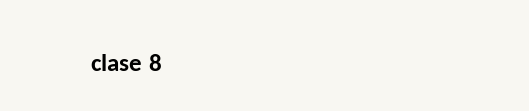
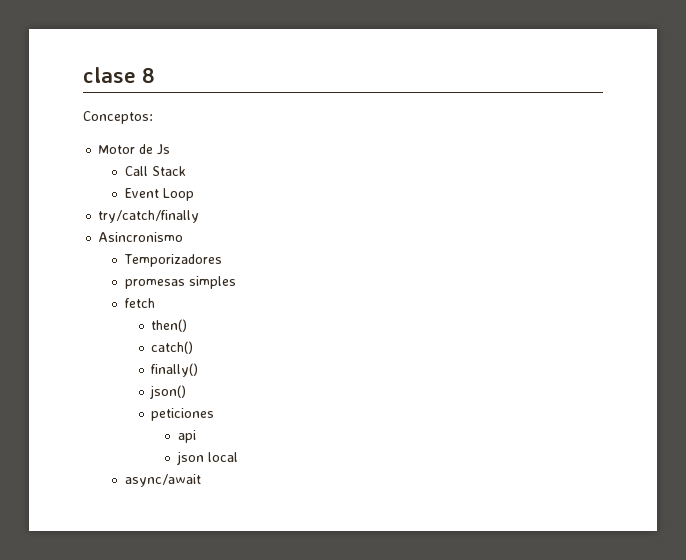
(162, 62) none -> [83,111,153,124] [98,144,171,155] [124,166,186,176] [124,188,194,201] [98,210,200,223] [98,232,184,242] [123,254,222,267] [124,276,236,289] [124,298,155,308] [151,319,188,332] [151,341,194,354] [151,363,199,377] [150,385,187,399] [151,408,215,421] [177,430,196,443] [176,451,238,465] [124,474,201,487] // Conceptos: // Motor de Js // Call Stack // Event Loop // try/catch/finally // Asincronismo // Temporizadores // promesas simples // fetch // then() // catch() // finally() // json() // peticiones // api // json local // async/await

